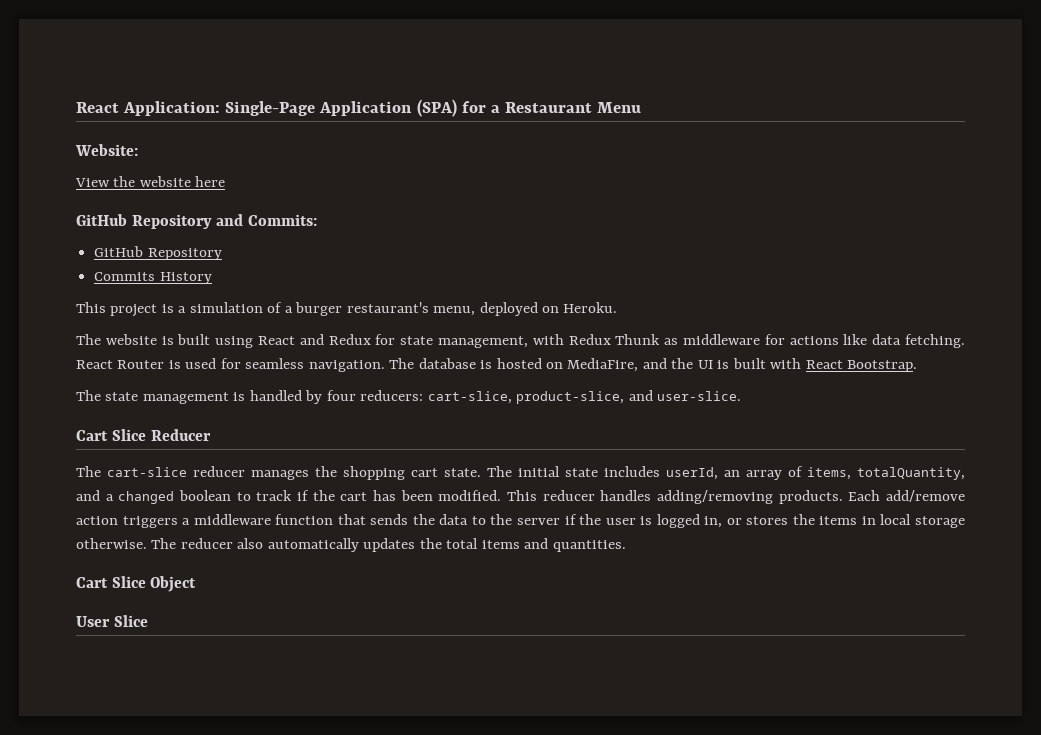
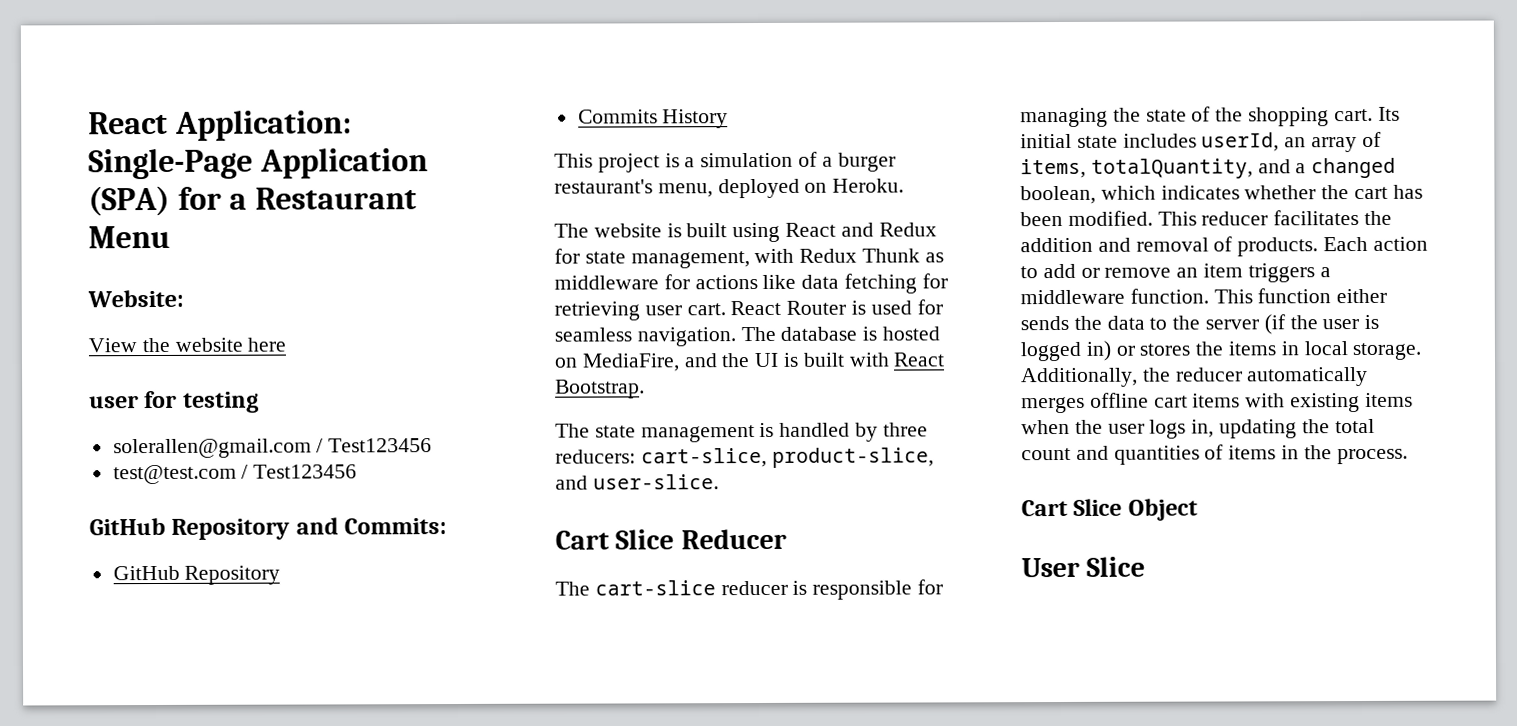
(226, 181) none -> [89,390,259,413] [112,438,433,459] [112,464,358,485] // user for testing // solerallen@gmail.com / Test123456 // test@test.com / Test123456
[904,334,965,348] fetching. -> [844,273,948,294] [554,301,726,321] fetching for retrieving user cart.
[326,390,356,401] four -> [882,422,928,437] three
[251,466,512,480] manages the shopping cart state. The -> [792,579,944,600] [1020,106,1400,128] is responsible for managing the state of the shopping cart. Its
[179,490,309,501] boolean to track if -> [1020,185,1317,205] boolean, which indicates whether
[600,490,965,504] [76,514,366,528] handles adding/removing products. Each add/remove action triggers a middleware function that -> [1273,210,1393,226] [1020,236,1428,257] [1020,263,1331,283] [1020,288,1388,305] facilitates the addition and removal of products. Each action to add or remove an item triggers a middleware function. This function either
[564,514,577,525] if -> [1263,314,1286,335] (if
[704,516,723,528] in, -> [1085,340,1111,361] in)
[914,516,965,528] [76,538,626,552] storage otherwise. The reducer also automatically updates the total items and quantities. -> [1352,342,1422,361] [1021,366,1369,388] [1021,392,1413,414] [1021,418,1375,439] [1021,444,1408,465] storage. Additionally, the reducer automatically merges offline cart items with existing items when the user logs in, updating the total count and quantities of items in the process.

